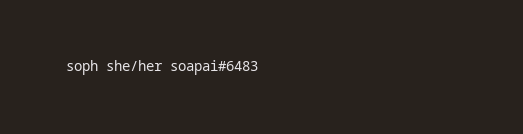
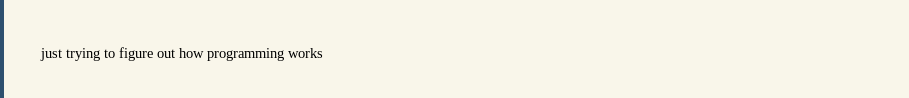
[66,60,258,75] soph she/her soapai#6483 -> [40,47,323,61] just trying to figure out how programming works

